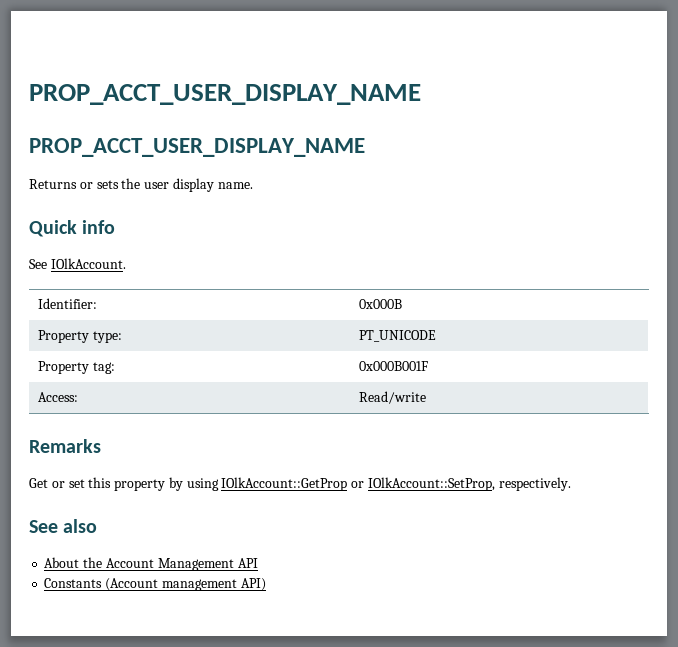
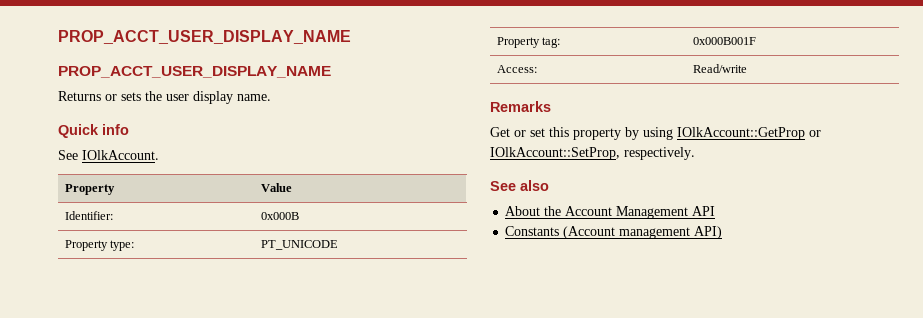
(126, 263) none -> [64,184,115,195] [260,183,292,192] // Property | Value

